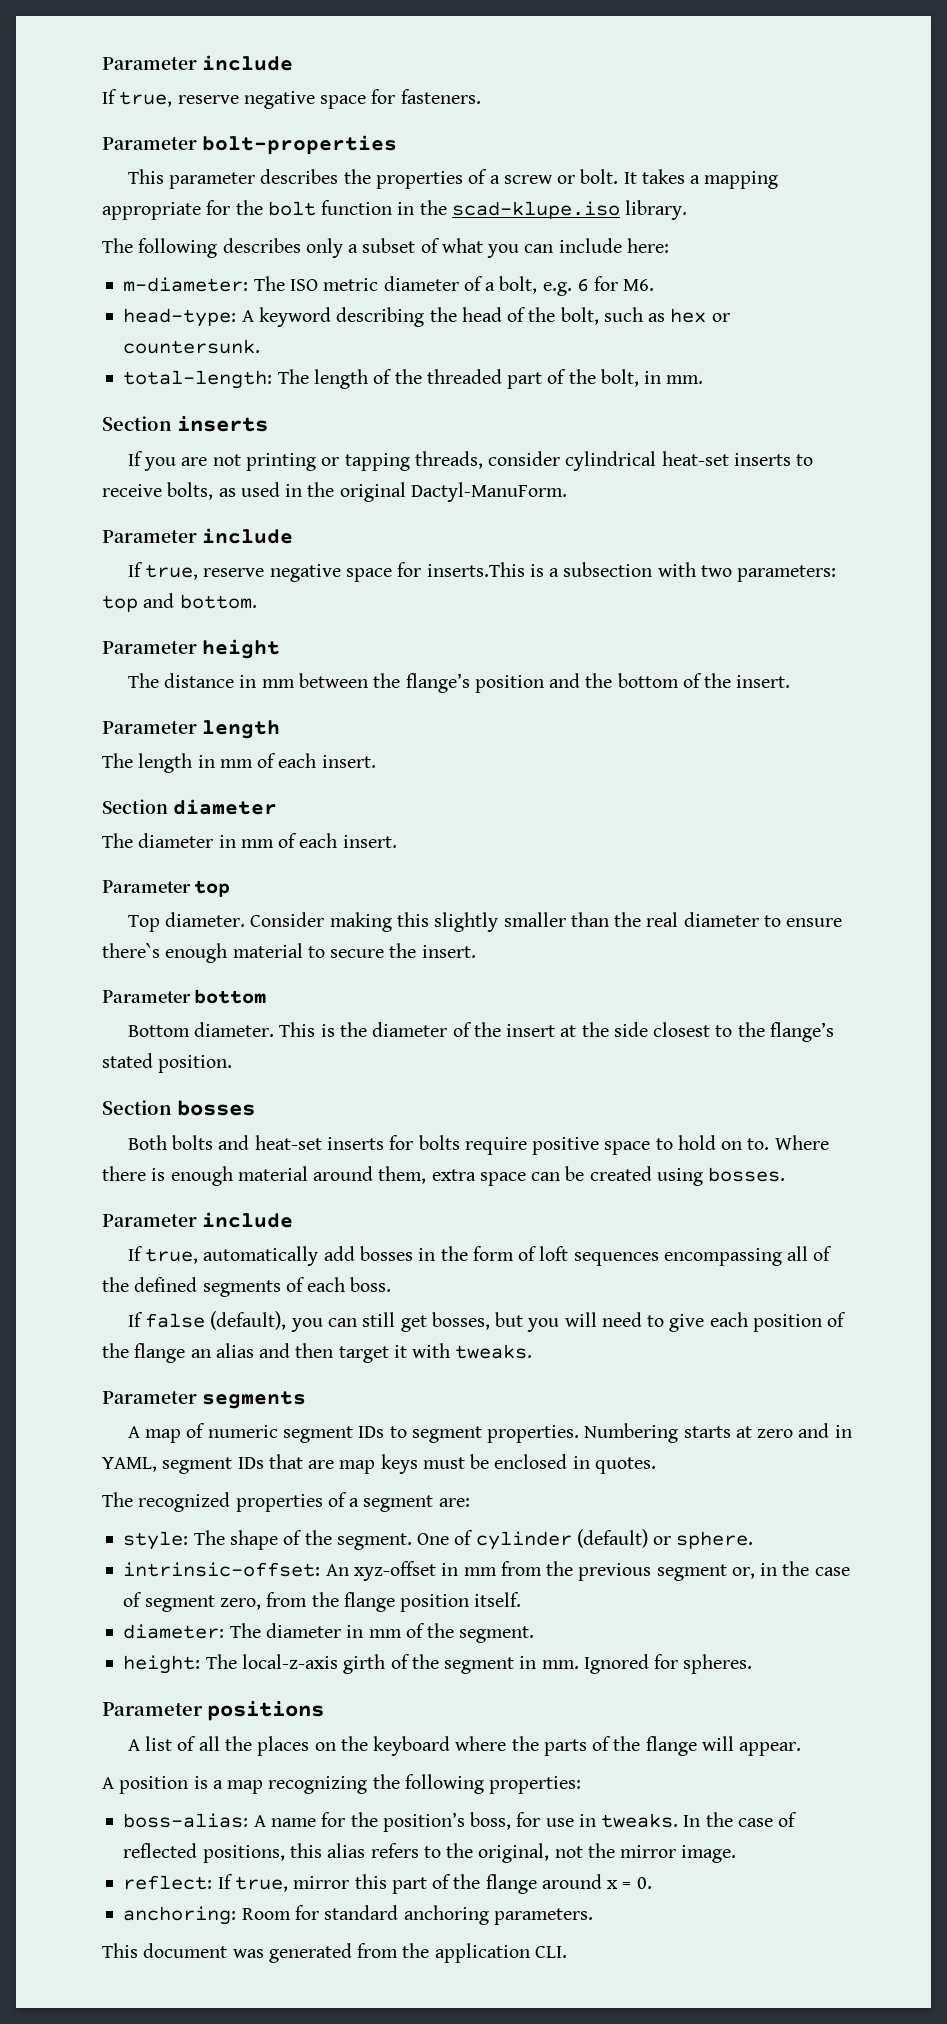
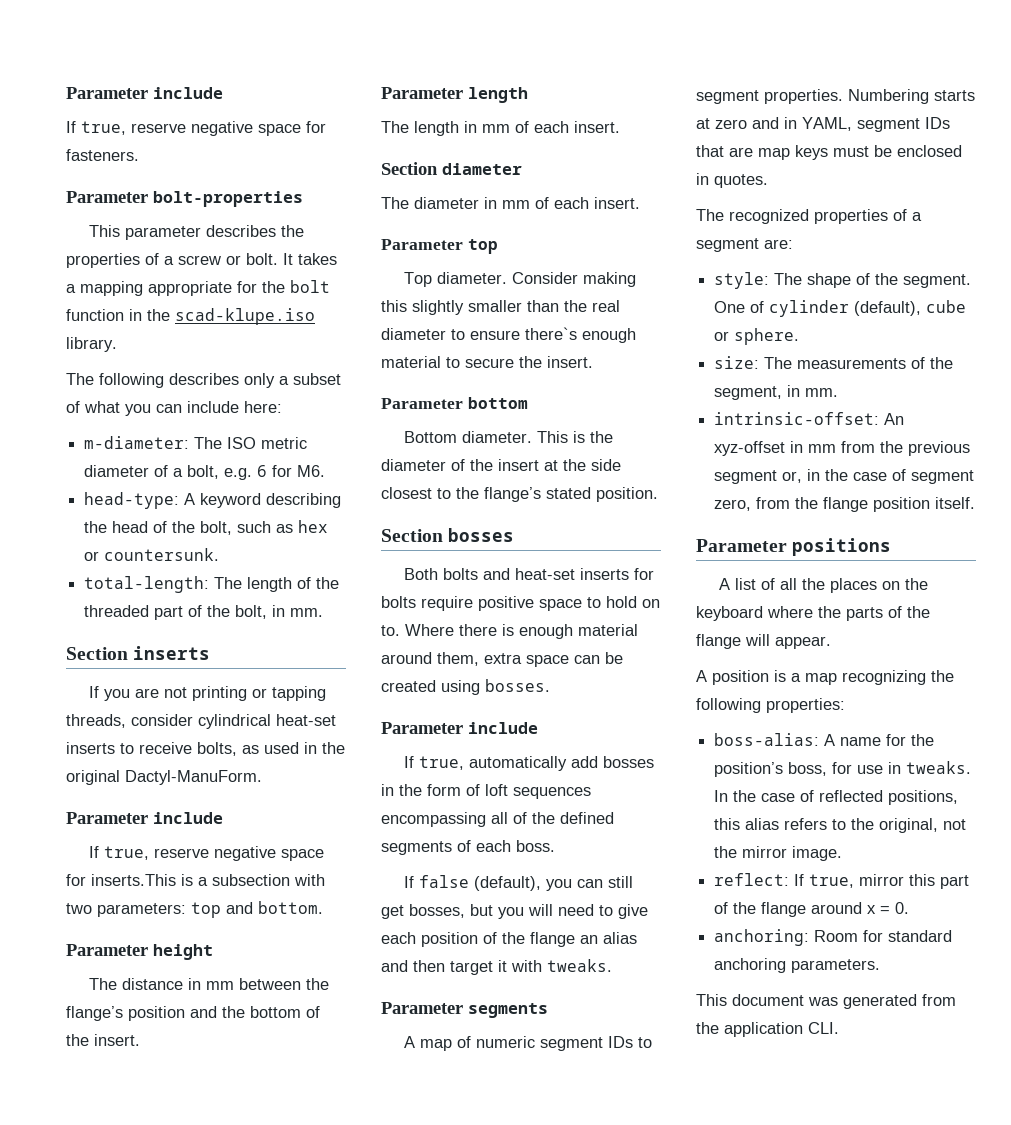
[576,1529,648,1548] (default) -> [854,300,967,316] (default), cube
(754, 1540) none -> [714,356,954,369] [714,385,839,400] // size: The measurements of the segment, in mm.
[123,1623,535,1643] [123,1654,753,1674] // diameter: The diameter in mm of the segment. // height: The local-z-axis girth of the segment in mm. Ignored for spheres. -> (976, 503) none

